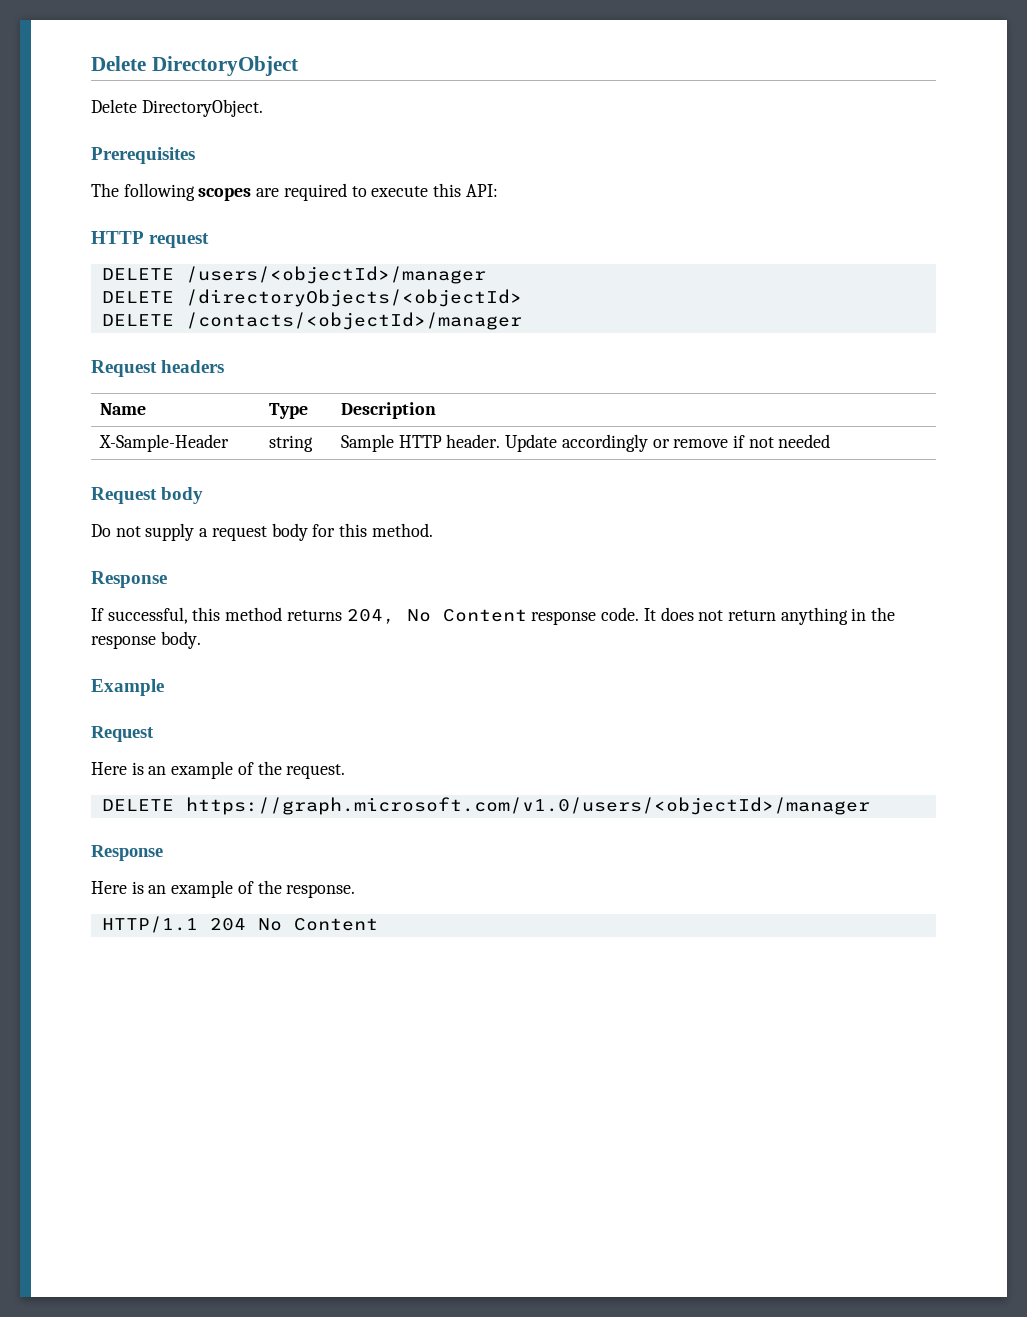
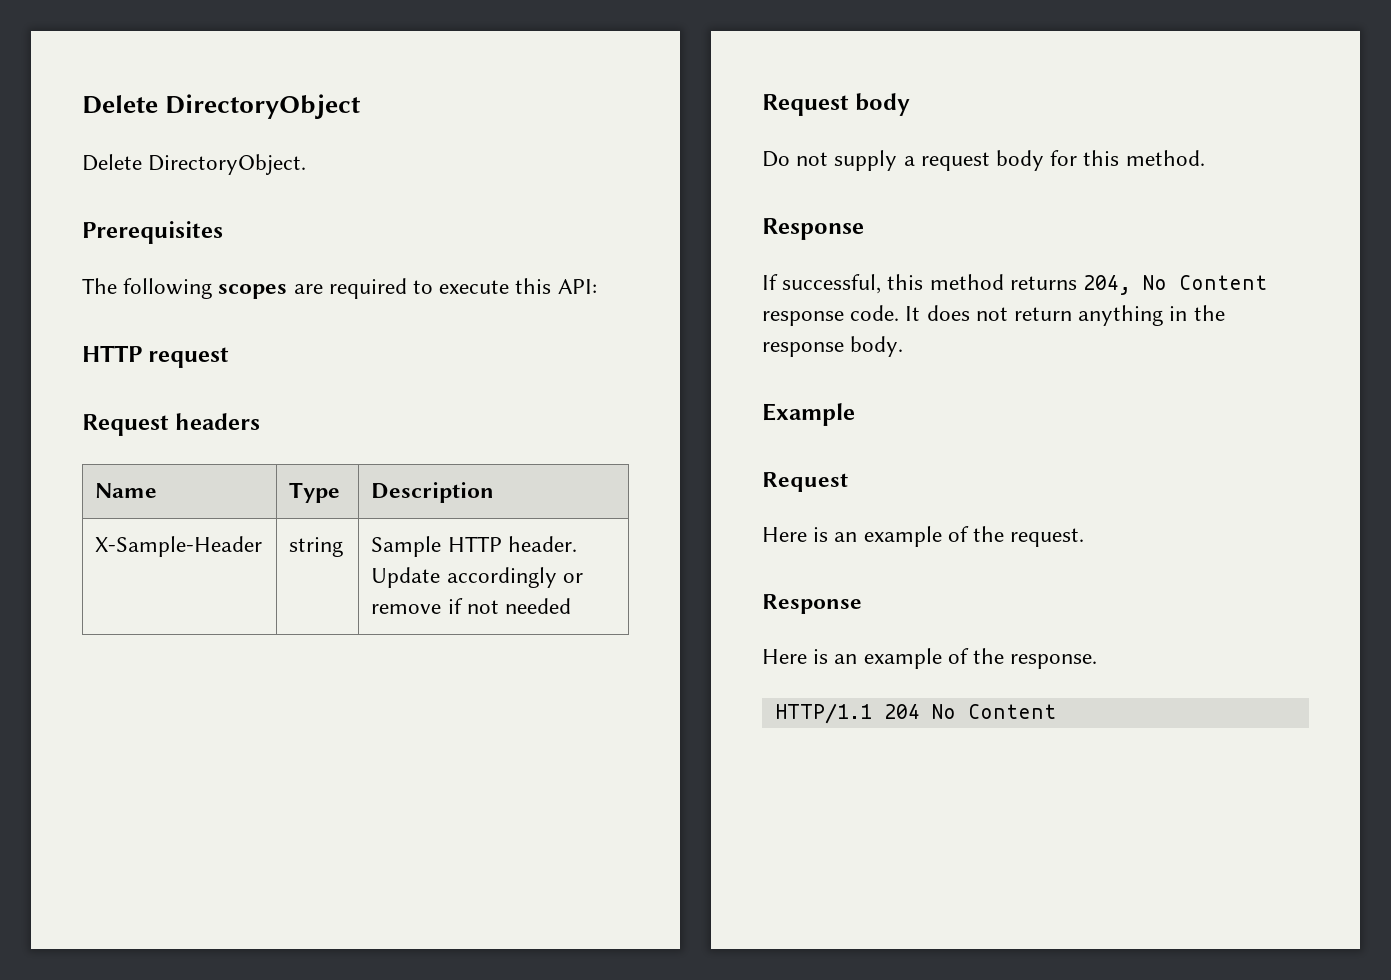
[101,266,486,284] [101,289,522,307] [101,312,522,330] // DELETE /users/<objectId>/manager // DELETE /directoryObjects/<objectId> // DELETE /contacts/<objectId>/manager -> (230, 357) none
[101,797,870,815] // DELETE https://graph.microsoft.com/v1.0/users/<objectId>/manager -> (1085, 537) none

